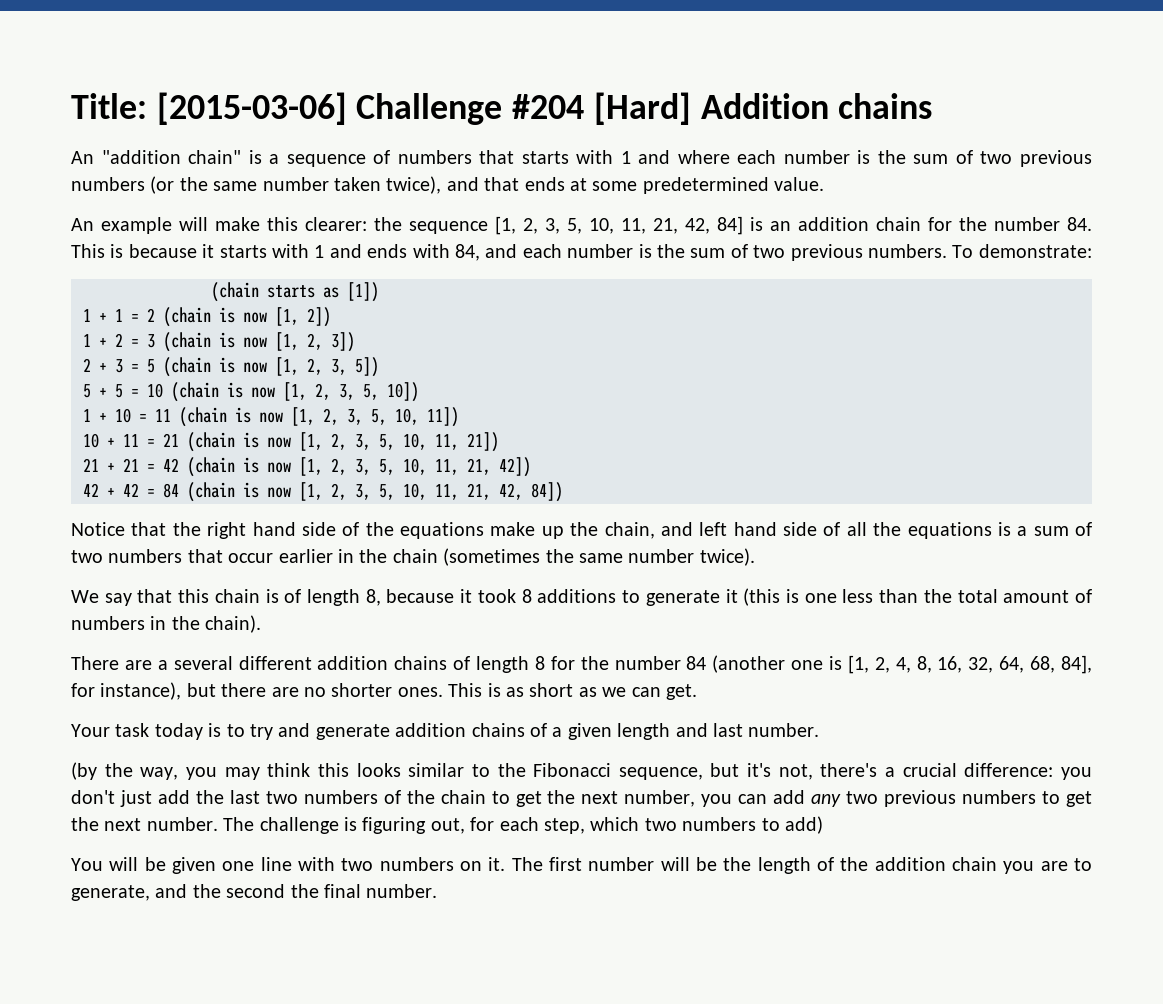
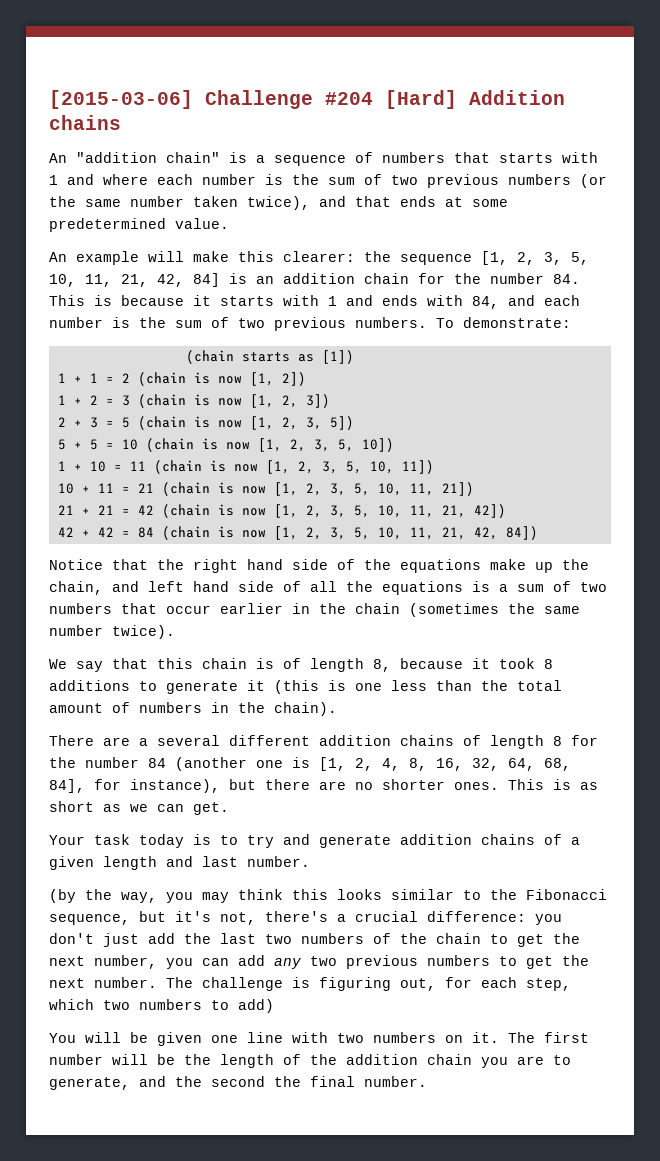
[71,93,147,119] Title: -> (49, 99) none

